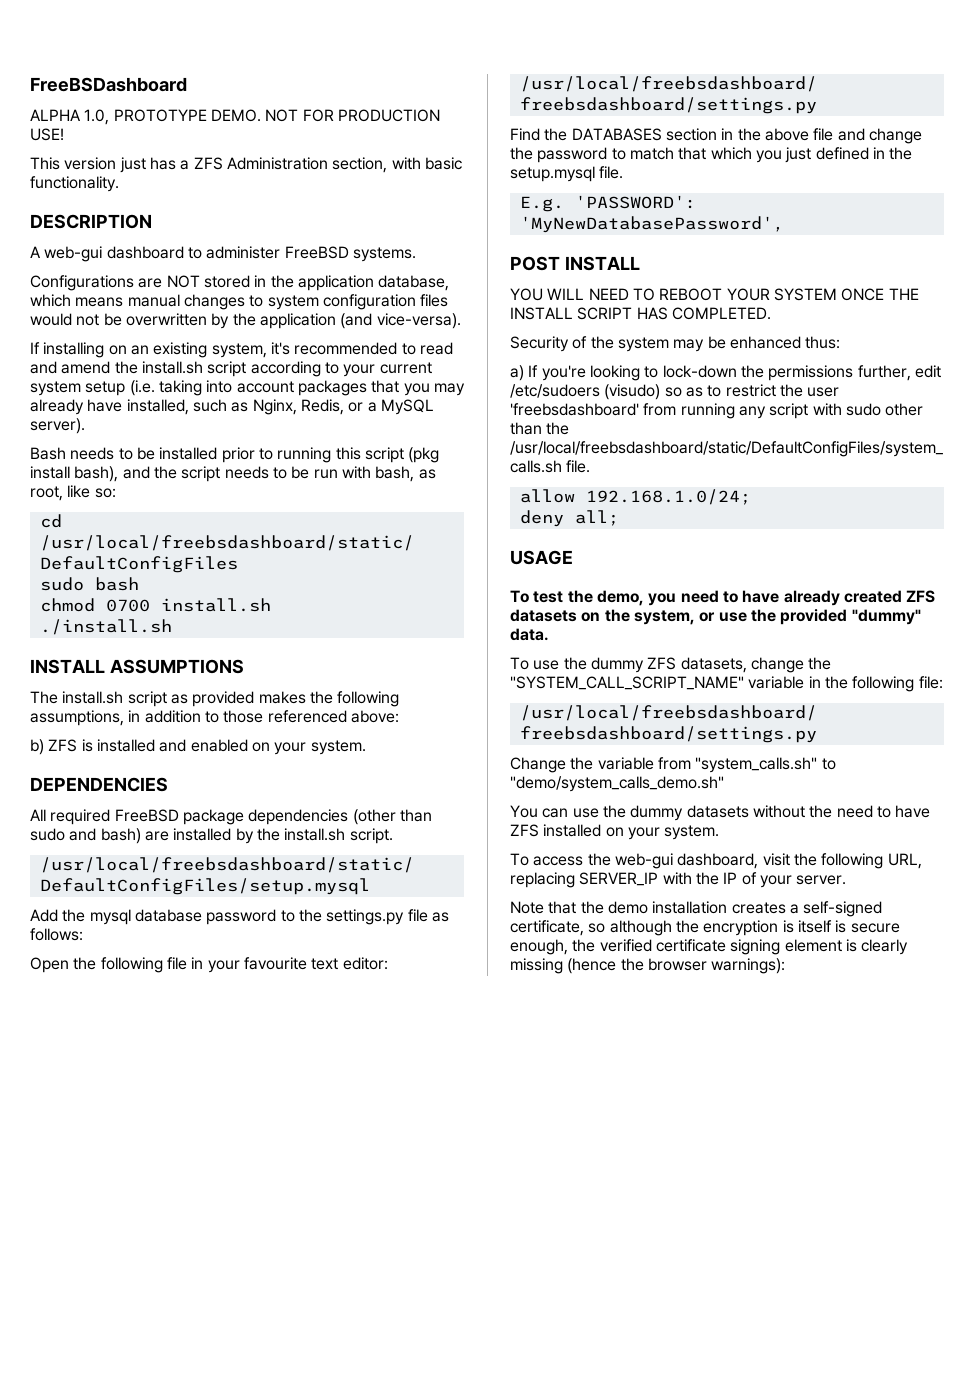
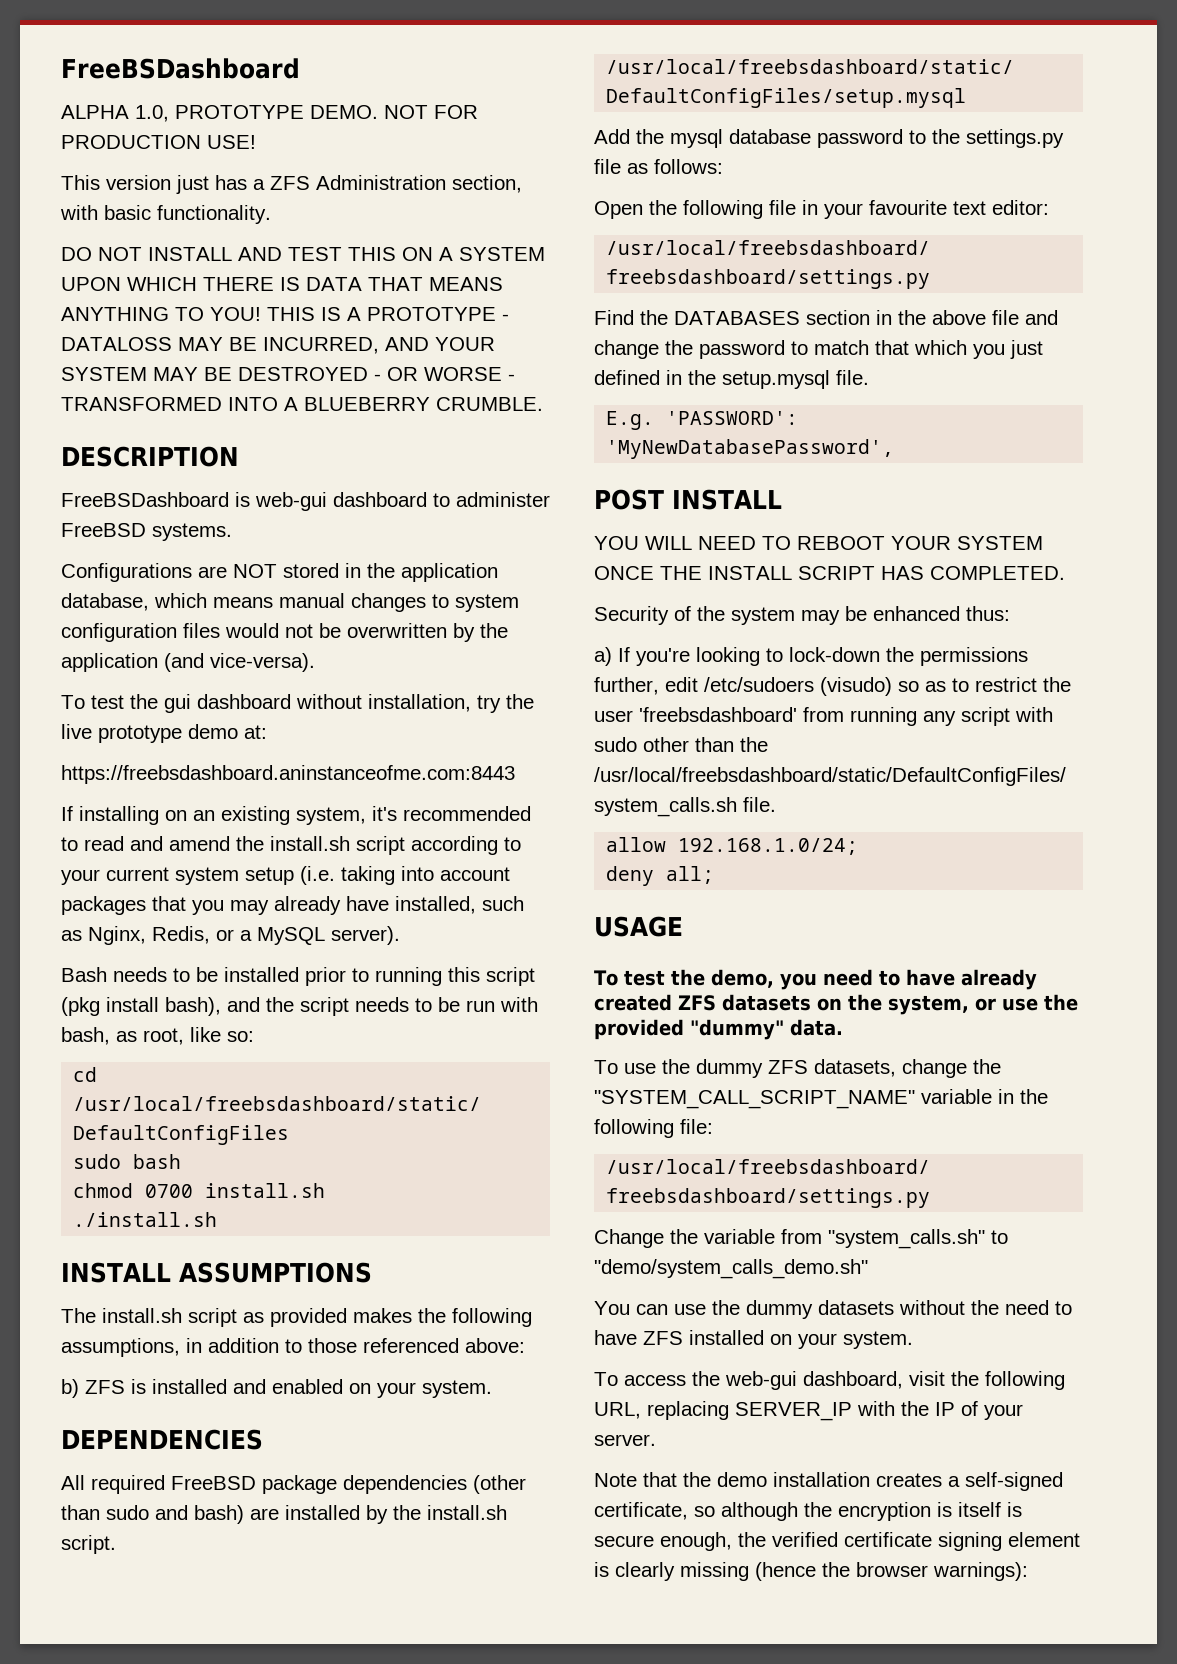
(119, 184) none -> [61,247,545,261] [61,277,503,291] [61,307,509,321] [61,337,495,354] [61,367,515,381] [61,397,543,411] // DO NOT INSTALL AND TEST THIS ON A SYSTEM UPON WHICH THERE IS DATA THAT MEANS ANYTHING TO YOU! THIS IS A PROTOTYPE - DATALOSS MAY BE INCURRED, AND YOUR SYSTEM MAY BE DESTROYED - OR WORSE - TRANSFORMED INTO A BLUEBERRY CRUMBLE.
[30,246,41,258] A -> [61,492,250,507] FreeBSDashboard is
(461, 321) none -> [61,694,534,713] [61,724,267,743] [61,765,515,784] // To test the gui dashboard without installation, try the live prototype demo at: // https://freebsdashboard.aninstanceofme.com:8443

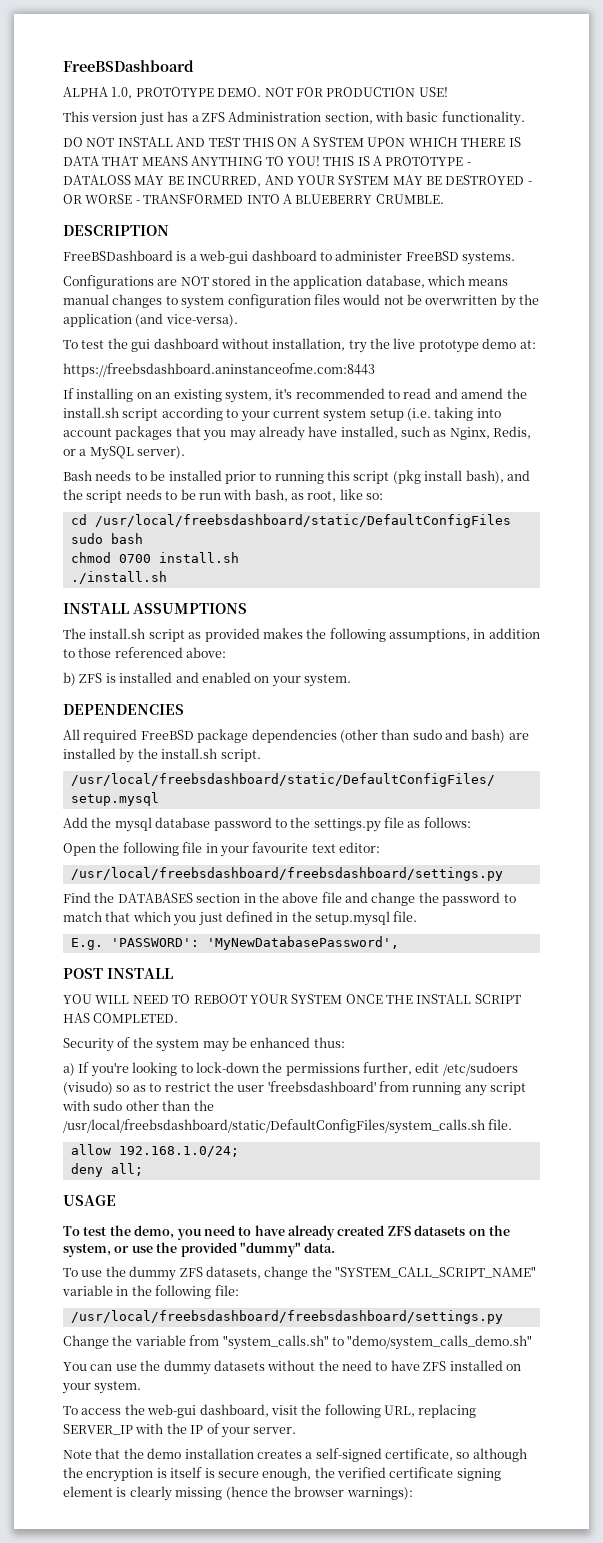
(250, 499) none -> [189,254,197,261] a

